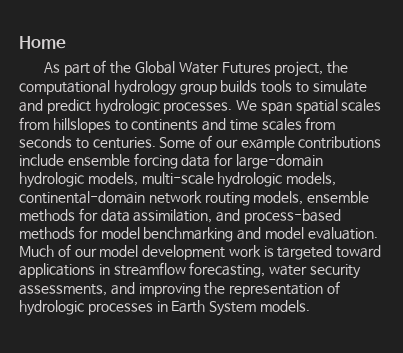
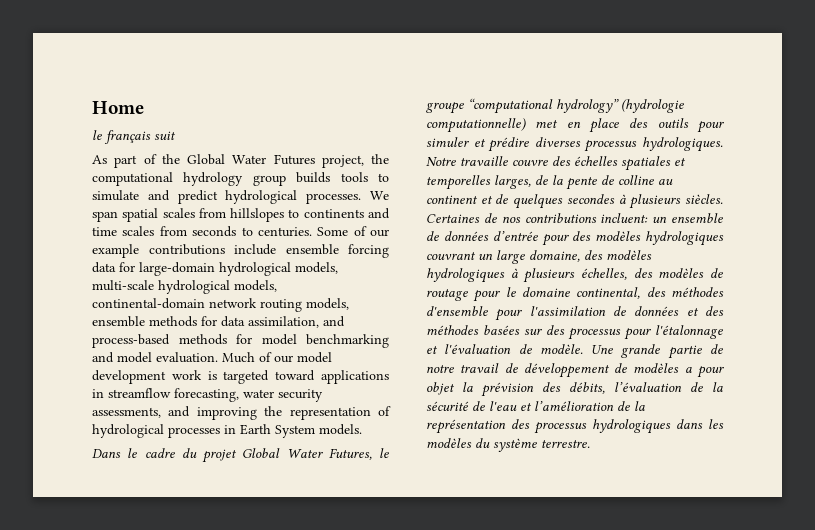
(66, 42) none -> [92,130,176,144] // le français suit
[94,99,160,115] hydrologic -> [225,190,298,204] hydrological
[19,172,84,188] hydrologic -> [219,262,291,276] hydrological
[217,172,283,188] hydrologic -> [158,280,230,294] hydrological
[19,300,84,316] hydrologic -> [92,424,164,438] hydrological
(310, 306) none -> [92,448,389,463] [426,98,684,114] [426,118,724,133] [426,137,723,152] [426,156,686,171] [426,175,673,190] [426,194,723,209] [426,213,723,223] [426,231,724,246] [426,250,652,264] [426,268,723,283] [426,287,724,302] [426,306,724,321] [426,325,723,340] [426,344,723,359] [426,363,724,378] [426,382,723,397] [426,401,645,411] [426,419,724,434] [426,438,590,452] // Dans le cadre du projet Global Water Futures, le groupe “computational hydrology” (hydrologie computationnelle) met en place des outils pour simuler et prédire diverses processus hydrologiques. Notre travaille couvre des échelles spatiales et temporelles larges, de la pente de colline au continent et de quelques secondes à plusieurs siècles. Certaines de nos contributions incluent: un ensemble de données d’entrée pour des modèles hydrologiques couvrant un large domaine, des modèles hydrologiques à plusieurs échelles, des modèles de routage pour le domaine continental, des méthodes d'ensemble pour l'assimilation de données et des méthodes basées sur des processus pour l'étalonnage et l'évaluation de modèle. Une grande partie de notre travail de développement de modèles a pour objet la prévision des débits, l’évaluation de la sécurité de l'eau et l’amélioration de la représentation des processus hydrologiques dans les modèles du système terrestre.

